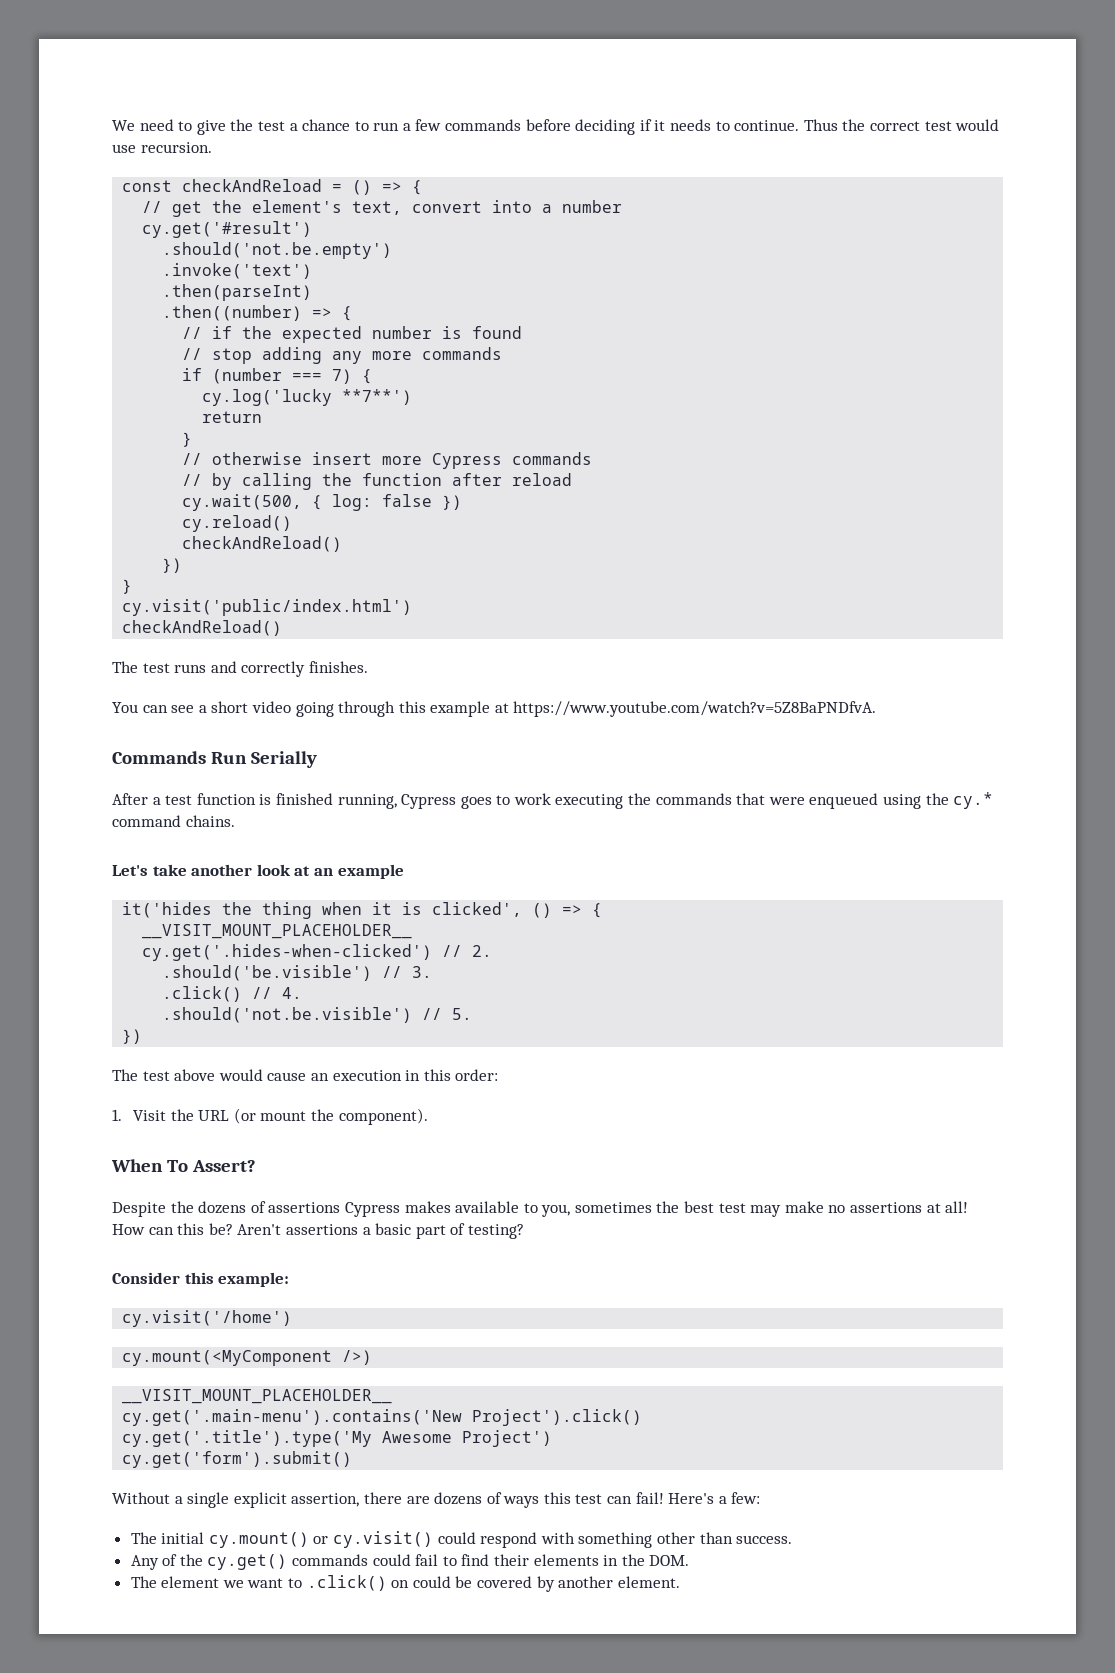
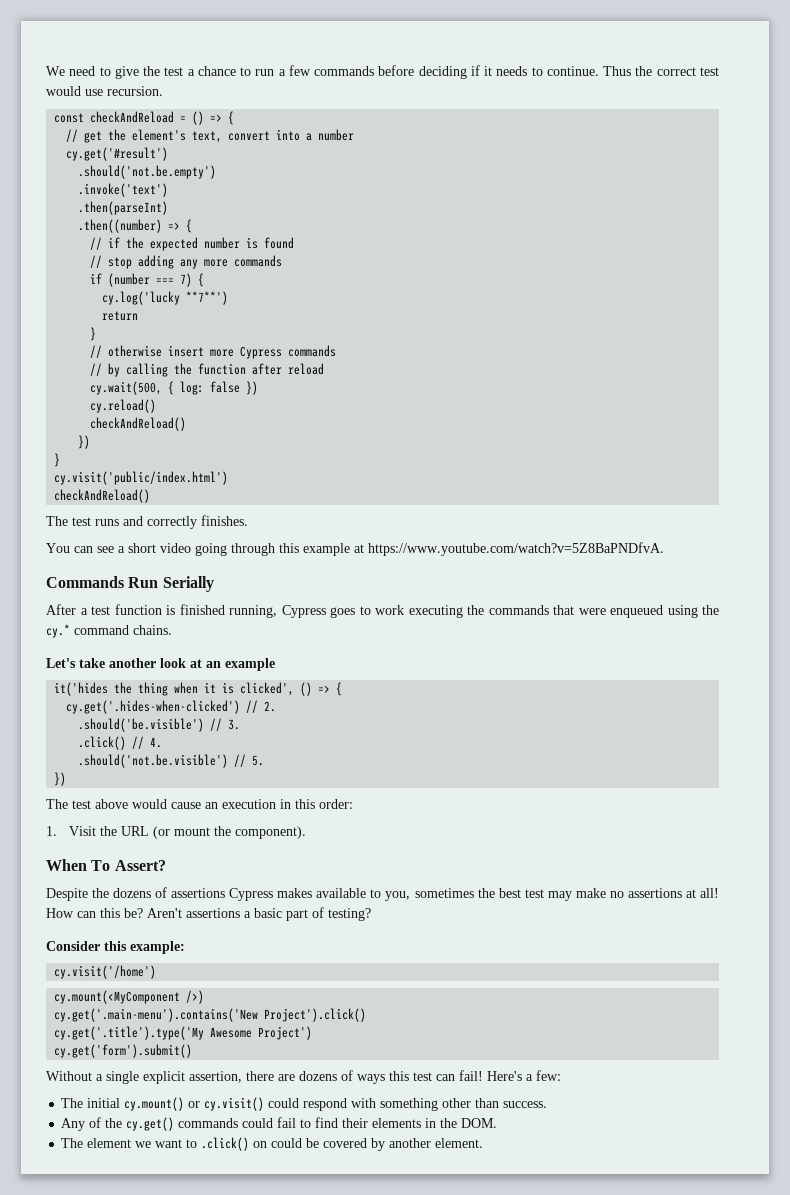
[142,924,413,939] // __VISIT_MOUNT_PLACEHOLDER__ -> (343, 689) none
[122,1389,393,1404] // __VISIT_MOUNT_PLACEHOLDER__ -> (205, 997) none

